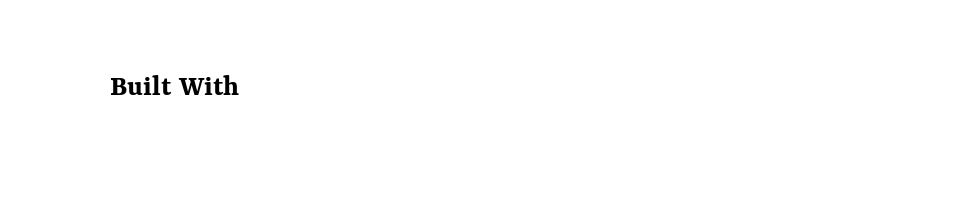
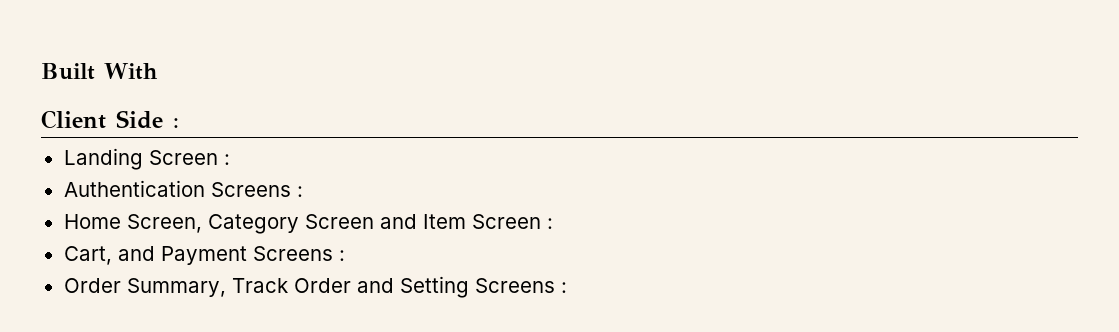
(239, 85) none -> [41,110,179,129] [63,148,230,170] [63,180,303,197] [63,214,553,234] [63,246,345,265] [63,276,567,298] // Client Side : // Landing Screen : // Authentication Screens : // Home Screen, Category Screen and Item Screen : // Cart, and Payment Screens : // Order Summary, Track Order and Setting Screens :

